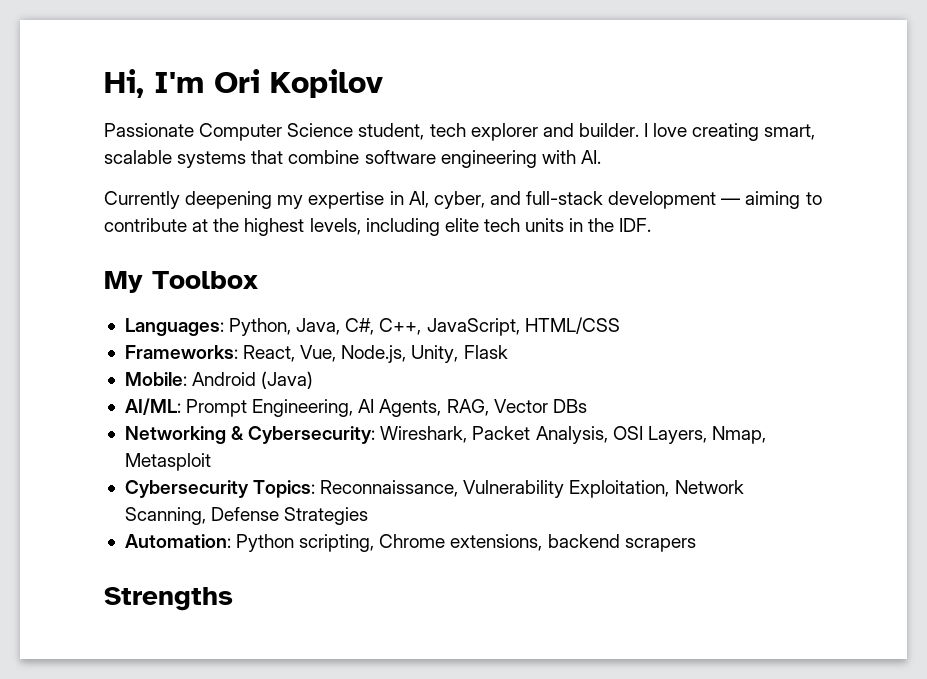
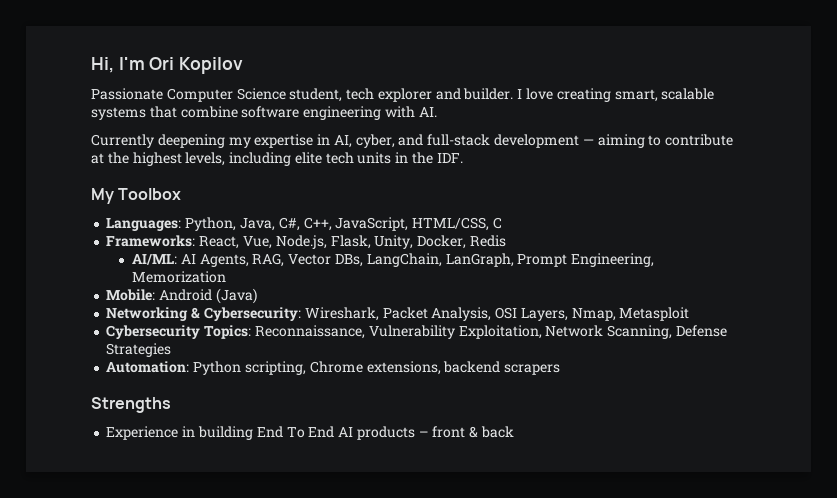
[524,317,620,334] HTML/CSS -> [412,217,502,231] HTML/CSS, C
[411,345,508,363] [124,371,314,389] [124,398,587,417] Unity, Flask // Mobile: Android (Java) // AI/ML: Prompt Engineering, AI Agents, RAG, Vector DBs -> [330,235,506,249] [132,253,655,267] [132,271,227,283] [106,288,257,304] Flask, Unity, Docker, Redis // AI/ML: AI Agents, RAG, Vector DBs, LangChain, LanGraph, Prompt Engineering, Memorization // Mobile: Android (Java)
(233, 599) none -> [106,426,514,440] // Experience in building End To End AI products – front & back

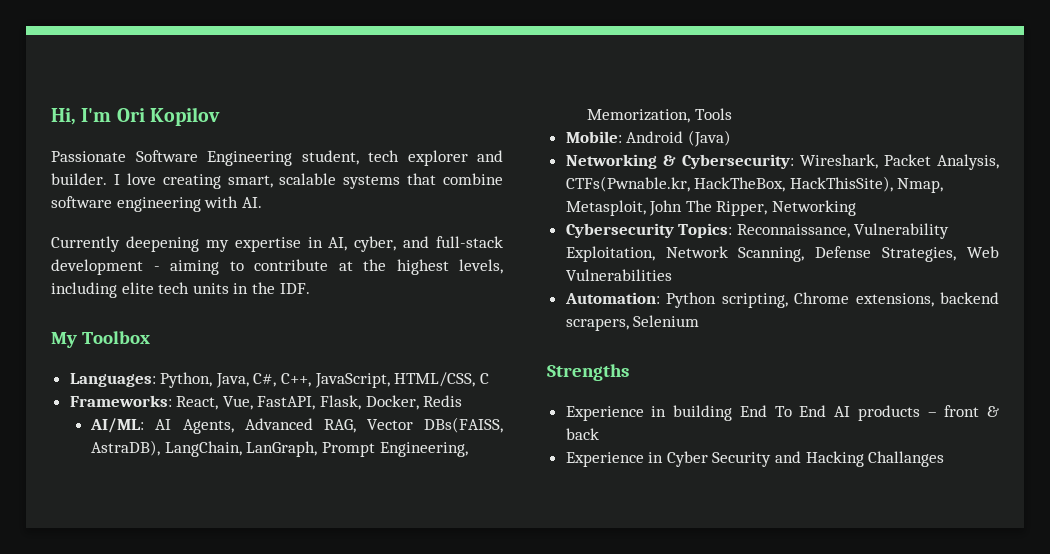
[166,88,286,102] Computer Science -> [135,150,292,166] Software Engineering
[582,139,594,145] — -> [153,266,160,271] -
[275,235,414,249] Node.js, Flask, Unity, -> [257,395,362,410] FastAPI, Flask,
(249, 260) none -> [244,418,313,430] Advanced
[334,254,363,267] DBs, -> [423,417,503,433] [91,440,161,456] DBs(FAISS, AstraDB),
[132,271,227,283] Memorization -> [587,108,732,123] Memorization, Tools
[495,307,690,321] OSI Layers, Nmap, Metasploit -> [565,176,944,193] [565,200,857,216] CTFs(Pwnable.kr, HackTheBox, HackThisSite), Nmap, Metasploit, John The Ripper, Networking
[106,343,172,357] Strategies -> [882,246,999,262] [565,269,672,281] Strategies, Web Vulnerabilities
[504,364,561,375] scrapers -> [565,315,700,331] scrapers, Selenium
(514, 432) none -> [565,451,945,467] // Experience in Cyber Security and Hacking Challanges

